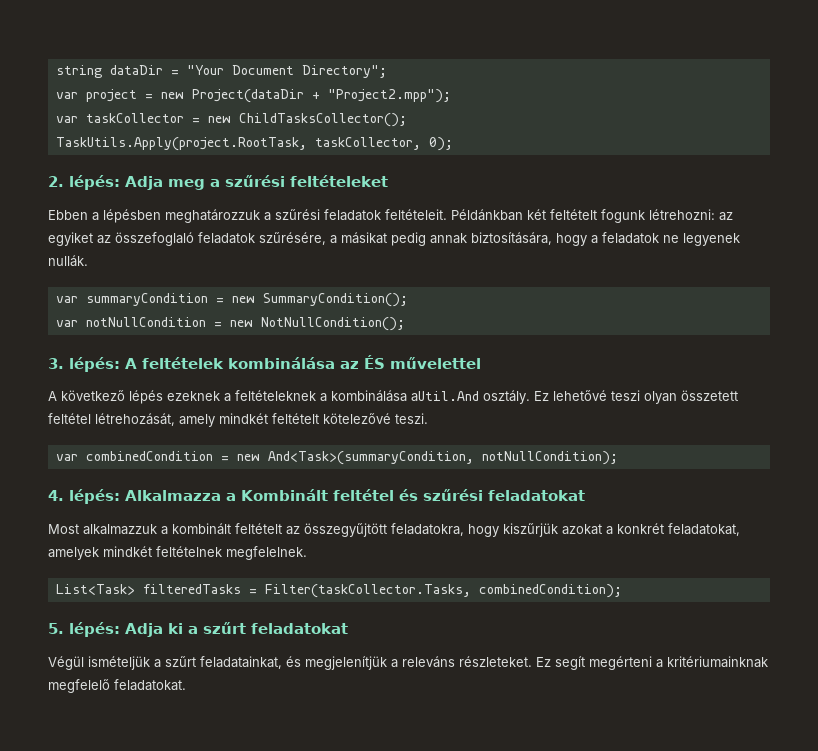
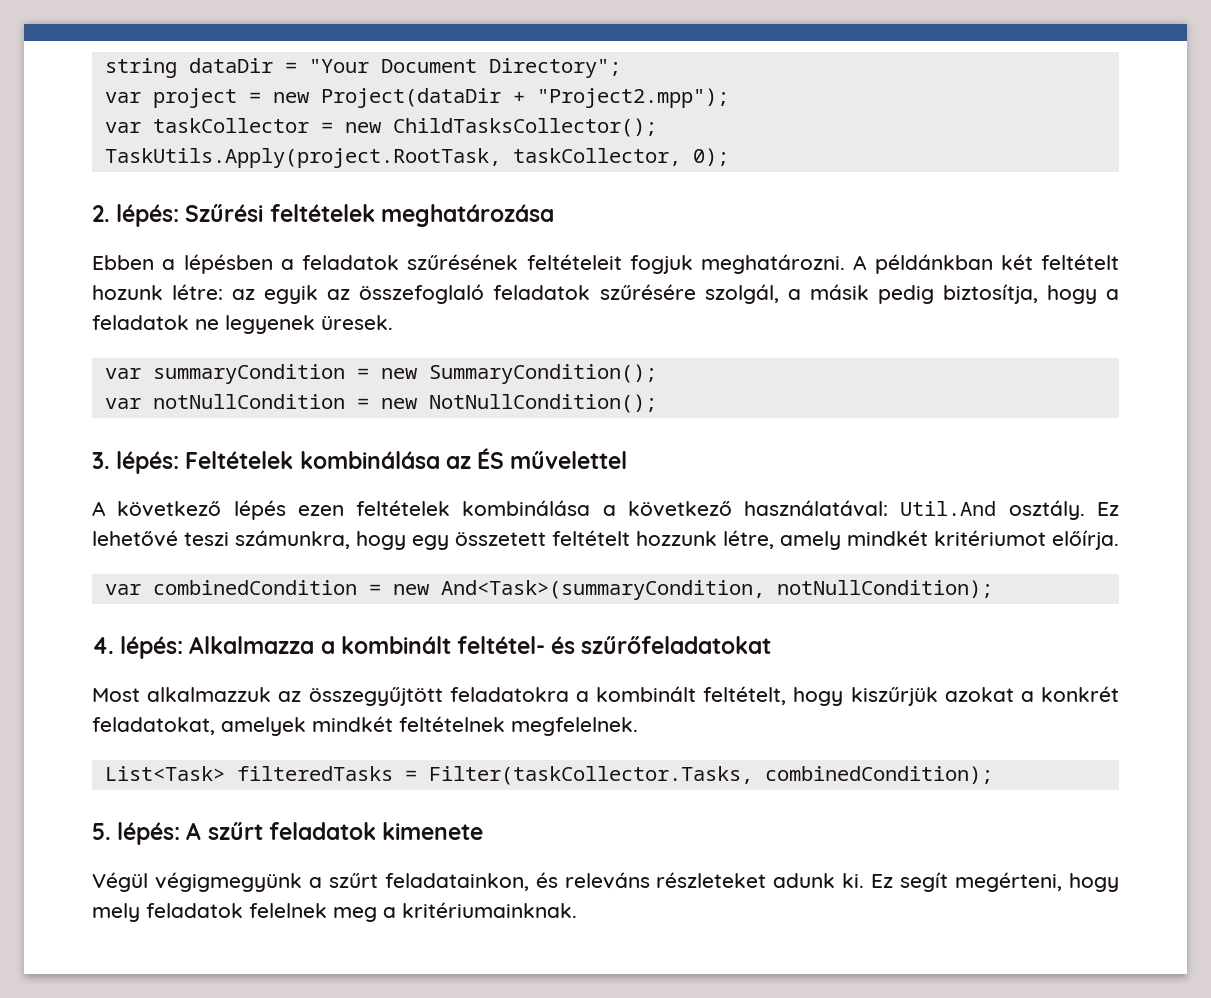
[125,175,388,190] [48,209,733,223] [48,232,552,246] Adja meg a szűrési feltételeket // Ebben a lépésben meghatározzuk a szűrési feladatok feltételeit. Példánkban két feltételt fogunk létrehozni: az egyiket az összefoglaló feladatok szűrésére, a másikat pedig annak biztosítására, -> [185,204,554,227] [92,254,1119,274] [92,284,1038,304] Szűrési feltételek meghatározása // Ebben a lépésben a feladatok szűrésének feltételeit fogjuk meghatározni. A példánkban két feltételt hozunk létre: az egyik az összefoglaló feladatok szűrésére szolgál, a másik pedig biztosítja,
[48,255,88,267] nullák. -> [321,315,393,330] üresek.
[125,357,224,369] A feltételek -> [185,451,294,469] Feltételek
[167,390,738,404] [48,413,428,427] ezeknek a feltételeknek a kombinálása aUtil.And osztály. Ez lehetővé teszi olyan összetett feltétel létrehozását, amely mindkét feltételt kötelezővé teszi. -> [297,500,1119,520] [92,530,1119,550] ezen feltételek kombinálása a következő használatával: Util.And osztály. Ez lehetővé teszi számunkra, hogy egy összetett feltételt hozzunk létre, amely mindkét kritériumot előírja.
[241,489,585,501] [48,523,464,537] Kombinált feltétel és szűrési feladatokat // Most alkalmazzuk a kombinált feltételt az összegyűjtött feladatokra, -> [340,636,772,654] [92,686,787,706] kombinált feltétel- és szűrőfeladatokat // Most alkalmazzuk az összegyűjtött feladatokra a kombinált feltételt,
[125,622,348,637] [48,656,768,670] [48,679,186,693] Adja ki a szűrt feladatokat // Végül ismételjük a szűrt feladatainkat, és megjelenítjük a releváns részleteket. Ez segít megérteni a kritériumainknak megfelelő feladatokat. -> [186,822,484,840] [92,872,1119,892] [92,902,577,922] A szűrt feladatok kimenete // Végül végigmegyünk a szűrt feladatainkon, és releváns részleteket adunk ki. Ez segít megérteni, hogy mely feladatok felelnek meg a kritériumainknak.

